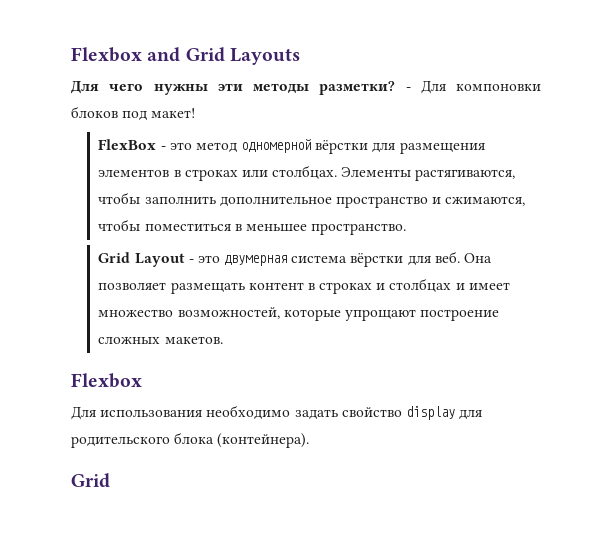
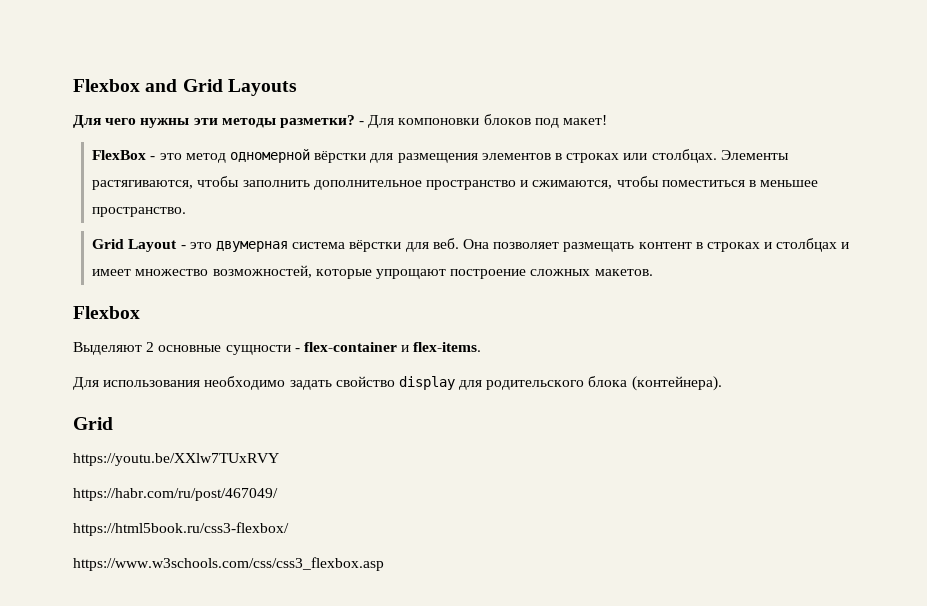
(142, 380) none -> [73,342,482,355] // Выделяют 2 основные сущности - flex-container и flex-items.
(110, 480) none -> [73,453,279,466] [73,488,278,501] [73,522,289,536] [73,557,384,571] // https://youtu.be/XXlw7TUxRVY // https://habr.com/ru/post/467049/ // https://html5book.ru/css3-flexbox/ // https://www.w3schools.com/css/css3_flexbox.asp

